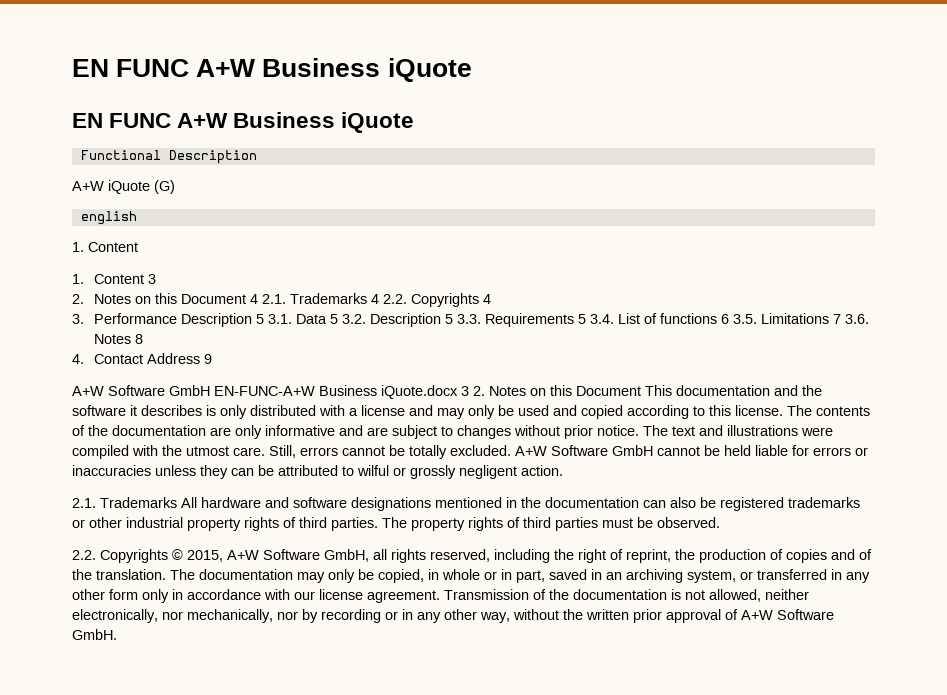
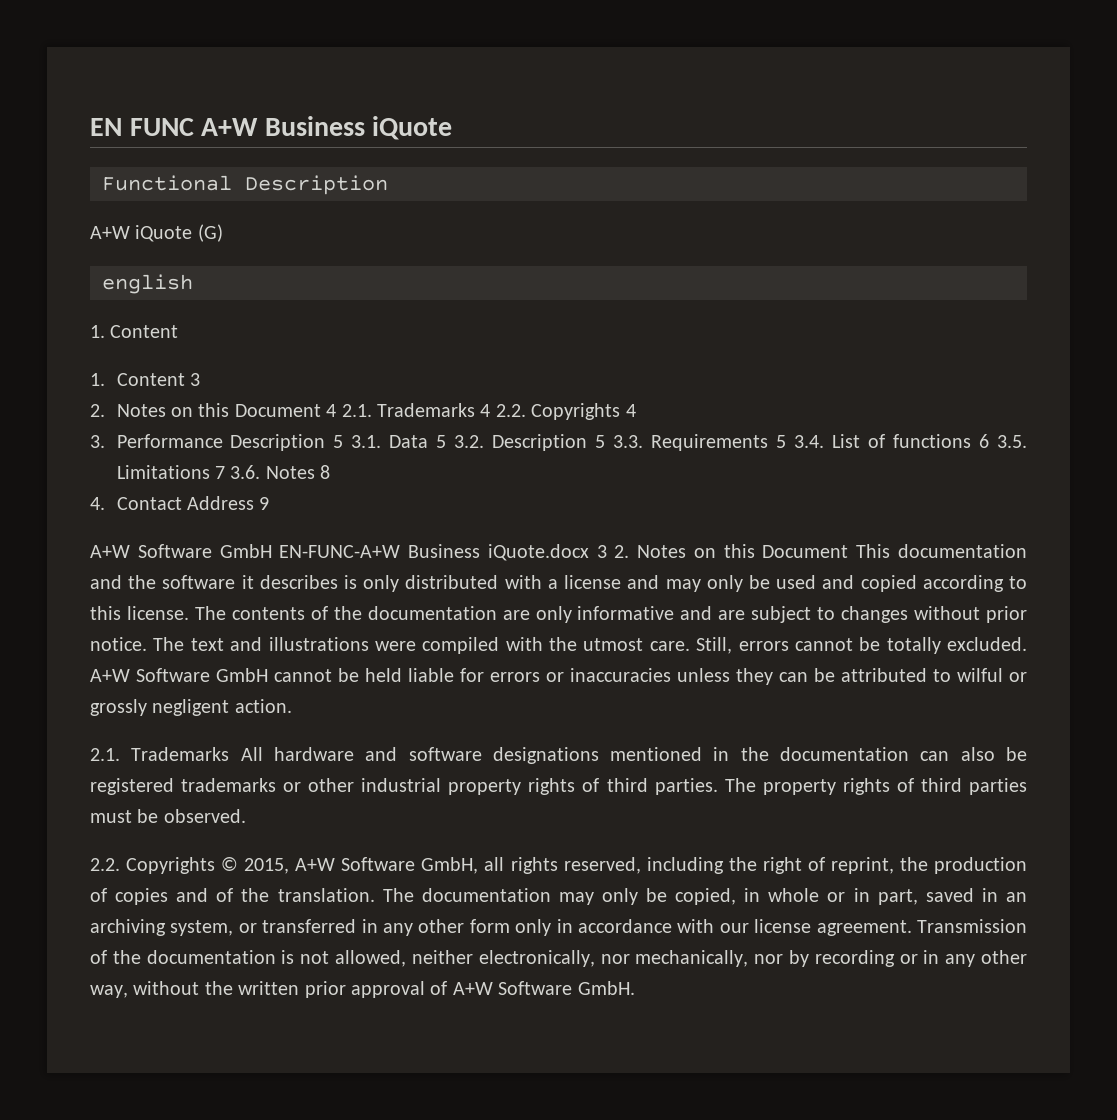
[72,58,472,82] [72,112,415,133] EN FUNC A+W Business iQuote // EN FUNC A+W Business iQuote -> [90,116,453,140] EN FUNC A+W Business iQuote

